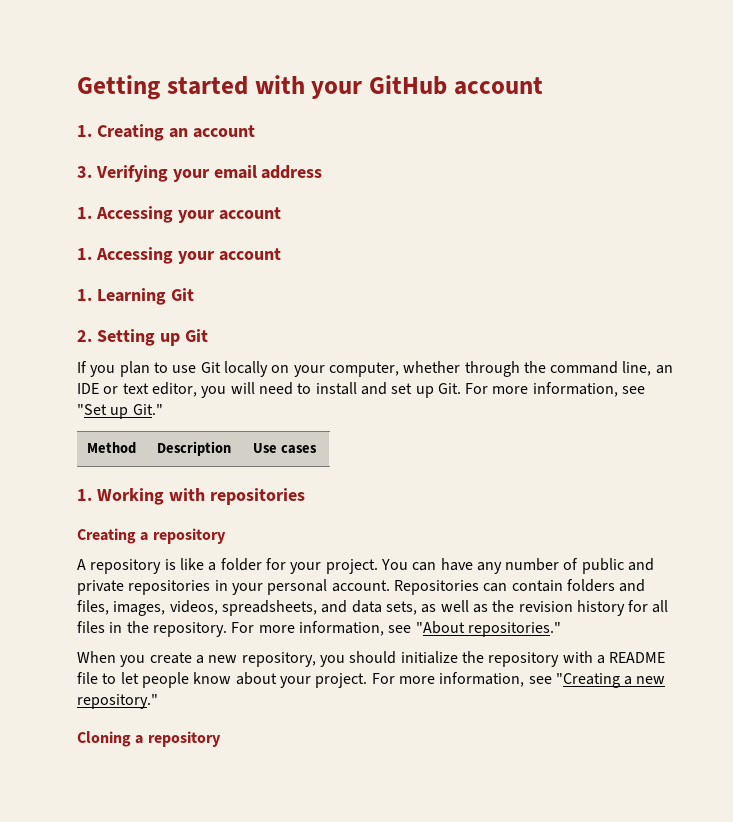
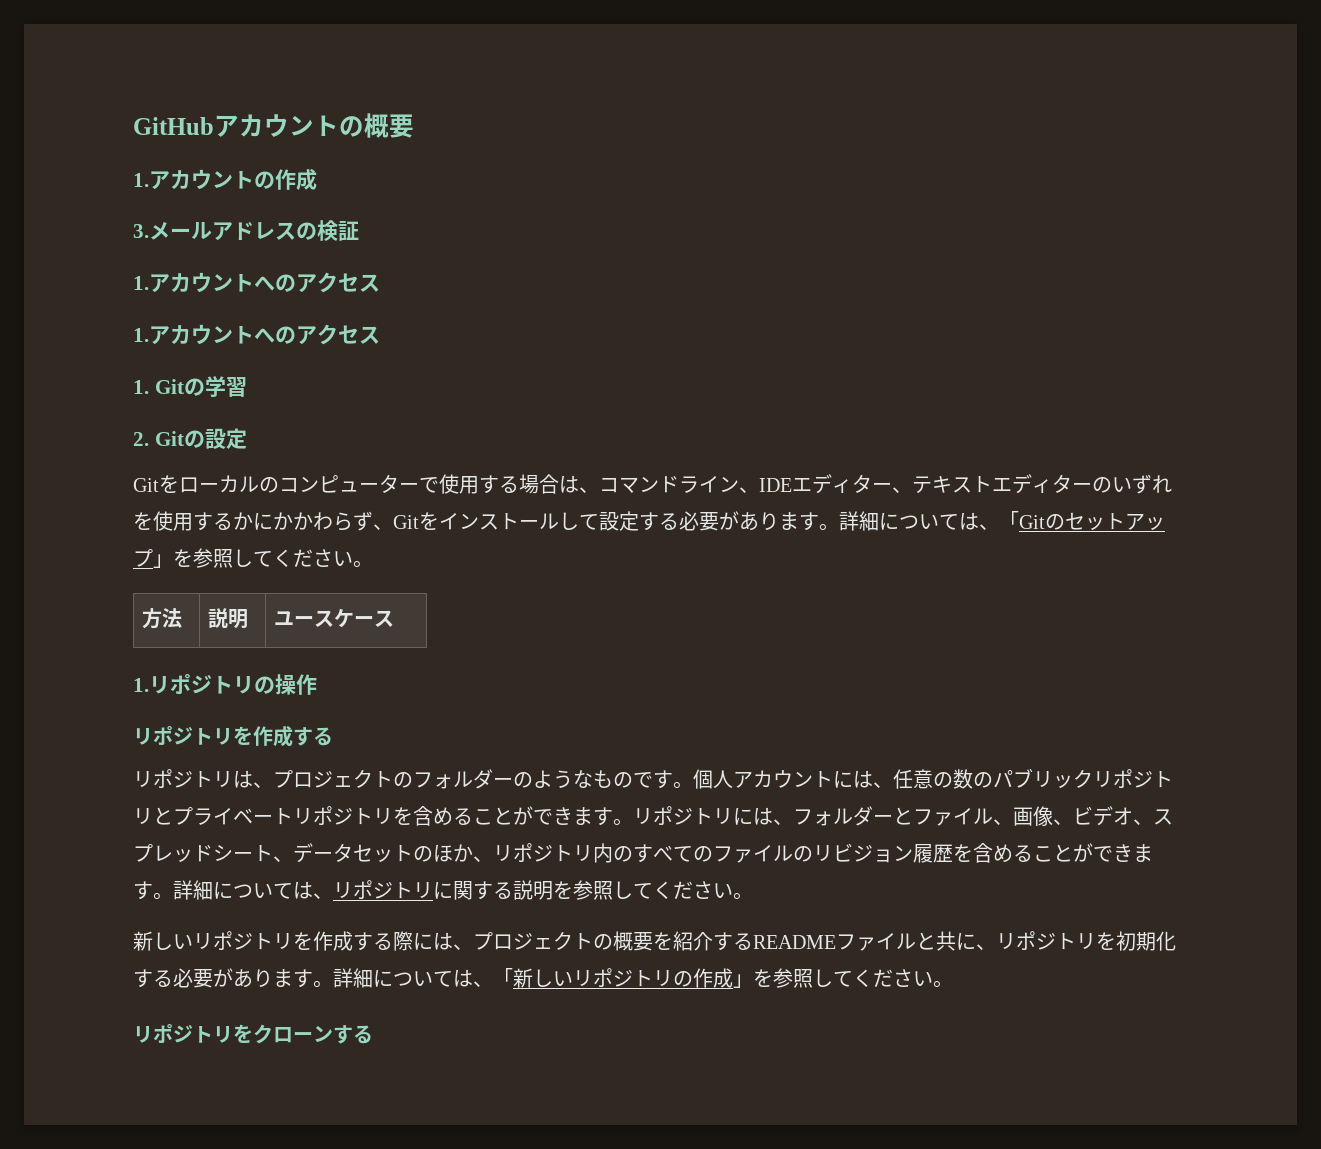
[77,75,543,100] [77,124,255,141] [77,165,323,182] [77,206,281,223] [77,247,281,264] [77,288,194,305] Getting started with your GitHub account // 1. Creating an account // 3. Verifying your email address // 1. Accessing your account // 1. Accessing your account // 1. Learning Git -> [133,113,414,138] [133,168,317,191] [133,220,359,241] [133,272,380,293] [133,324,380,345] [133,376,247,397] GitHubアカウントの概要 // 1.アカウントの作成 // 3.メールアドレスの検証 // 1.アカウントへのアクセス // 1.アカウントへのアクセス // 1. Gitの学習
[96,329,208,346] [77,361,673,377] [77,382,646,398] [77,404,163,419] [87,442,137,454] [157,441,232,456] [253,443,318,454] [77,488,305,505] [77,528,226,544] [77,558,655,574] [77,579,646,595] [77,600,669,616] [77,621,561,637] [77,651,666,667] [77,672,666,688] [77,694,158,709] [77,731,221,747] Setting up Git // If you plan to use Git locally on your computer, whether through the command line, an IDE or text editor, you will need to install and set up Git. For more information, see "Set up Git." // Method | Description | Use cases // 1. Working with repositories // Creating a repository // A repository is like a folder for your project. You can have any number of public and private repositories in your personal account. Repositories can contain folders and files, images, videos, spreadsheets, and data sets, as well as the revision history for all files in the repository. For more information, see "About repositories." // When you create a new repository, you should initialize the repository with a README file to let people know about your project. For more information, see "Creating a new repository." // Cloning a repository -> [154,428,247,449] [133,474,1172,494] [133,511,1165,531] [133,548,373,568] [142,608,183,629] [208,608,249,629] [274,608,395,628] [133,674,317,695] [133,725,333,747] [133,768,1173,789] [133,806,1173,826] [133,843,1153,863] [133,880,753,900] [133,931,1176,951] [133,968,953,988] [133,1024,373,1044] Gitの設定 // Gitをローカルのコンピューターで使用する場合は、コマンドライン、IDEエディター、テキストエディターのいずれを使用するかにかかわらず、Gitをインストールして設定する必要があります。詳細については、「Gitのセットアップ」を参照してください。 // 方法 | 説明 | ユースケース // 1.リポジトリの操作 // リポジトリを作成する // リポジトリは、プロジェクトのフォルダーのようなものです。個人アカウントには、任意の数のパブリックリポジトリとプライベートリポジトリを含めることができます。リポジトリには、フォルダーとファイル、画像、ビデオ、スプレッドシート、データセットのほか、リポジトリ内のすべてのファイルのリビジョン履歴を含めることができます。詳細については、リポジトリに関する説明を参照してください。 // 新しいリポジトリを作成する際には、プロジェクトの概要を紹介するREADMEファイルと共に、リポジトリを初期化する必要があります。詳細については、「新しいリポジトリの作成」を参照してください。 // リポジトリをクローンする

